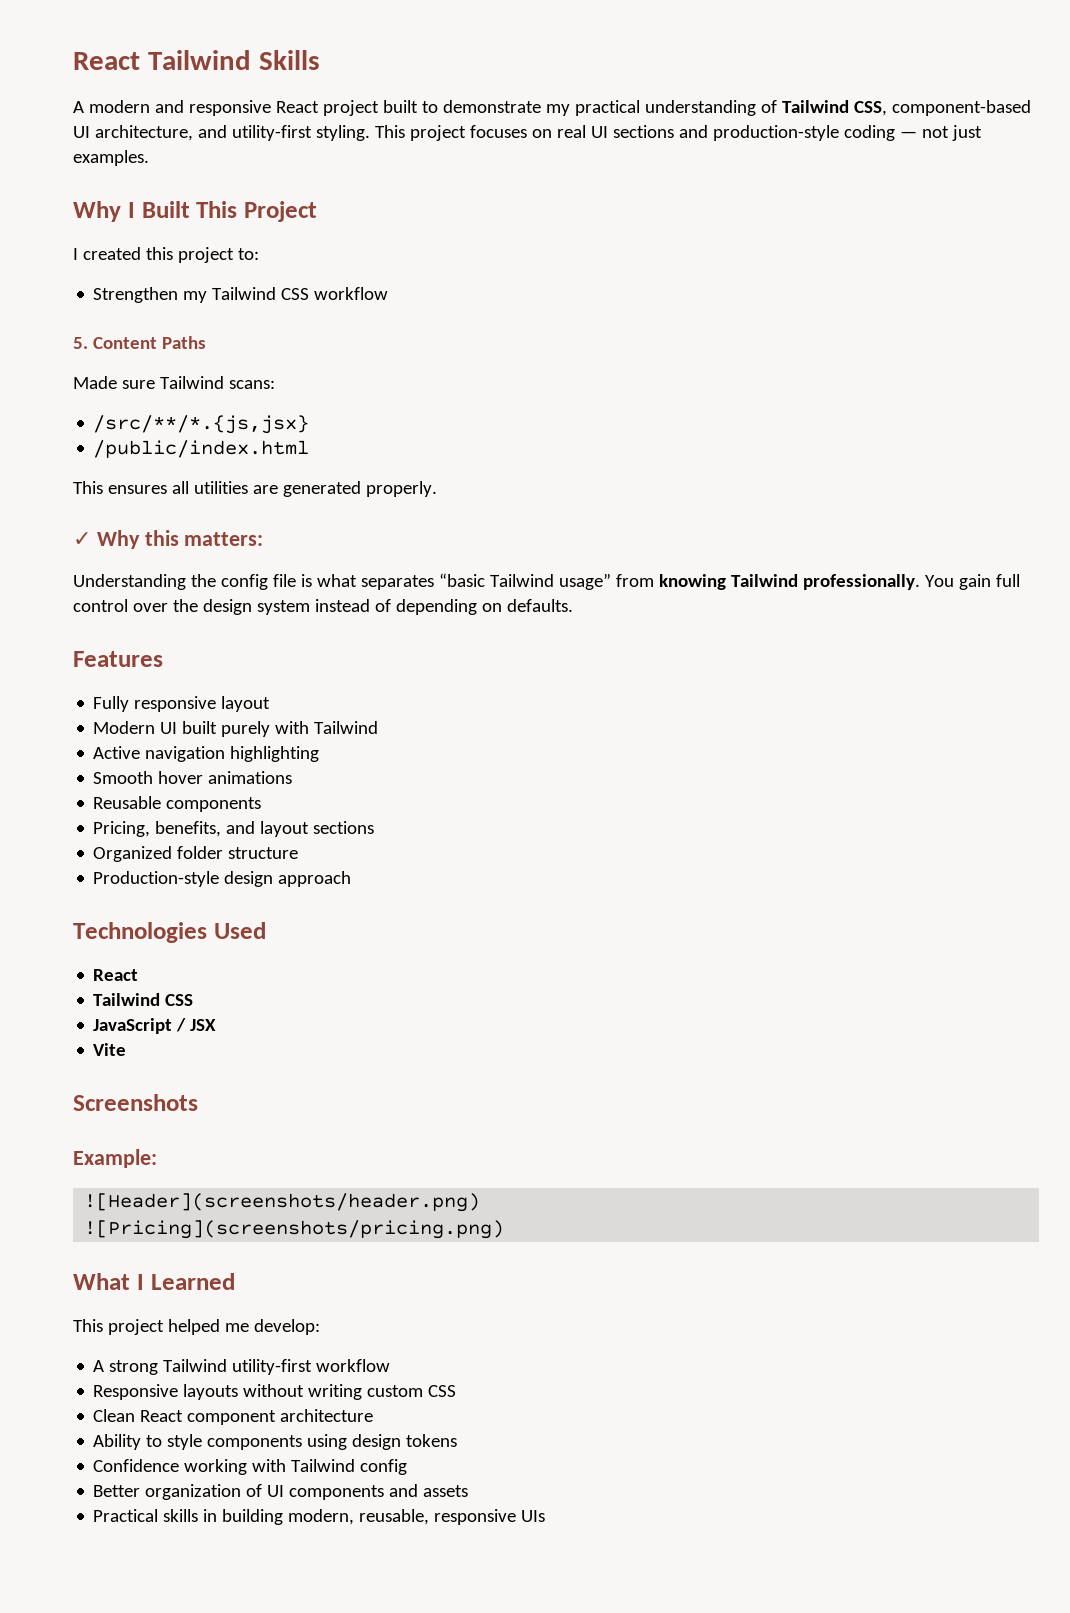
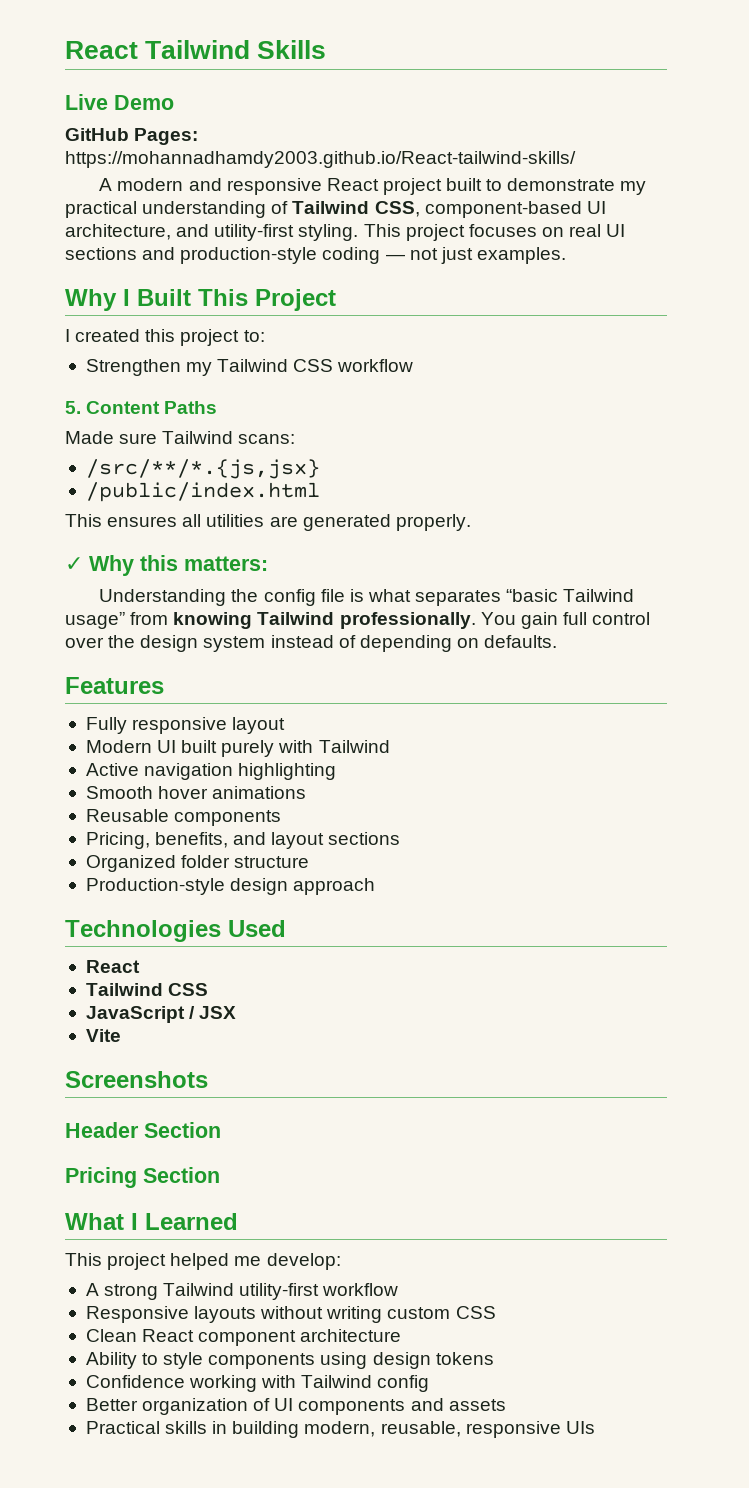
(320, 60) none -> [65,94,174,110] [65,128,199,145] [65,151,576,168] // Live Demo // GitHub Pages: https://mohannadhamdy2003.github.io/React-tailwind-skills/
[73,1149,157,1168] [84,1193,481,1212] [84,1220,505,1239] Example: // ![Header](screenshots/header.png) // ![Pricing](screenshots/pricing.png) -> [65,1122,221,1138] [65,1167,220,1188] Header Section // Pricing Section

